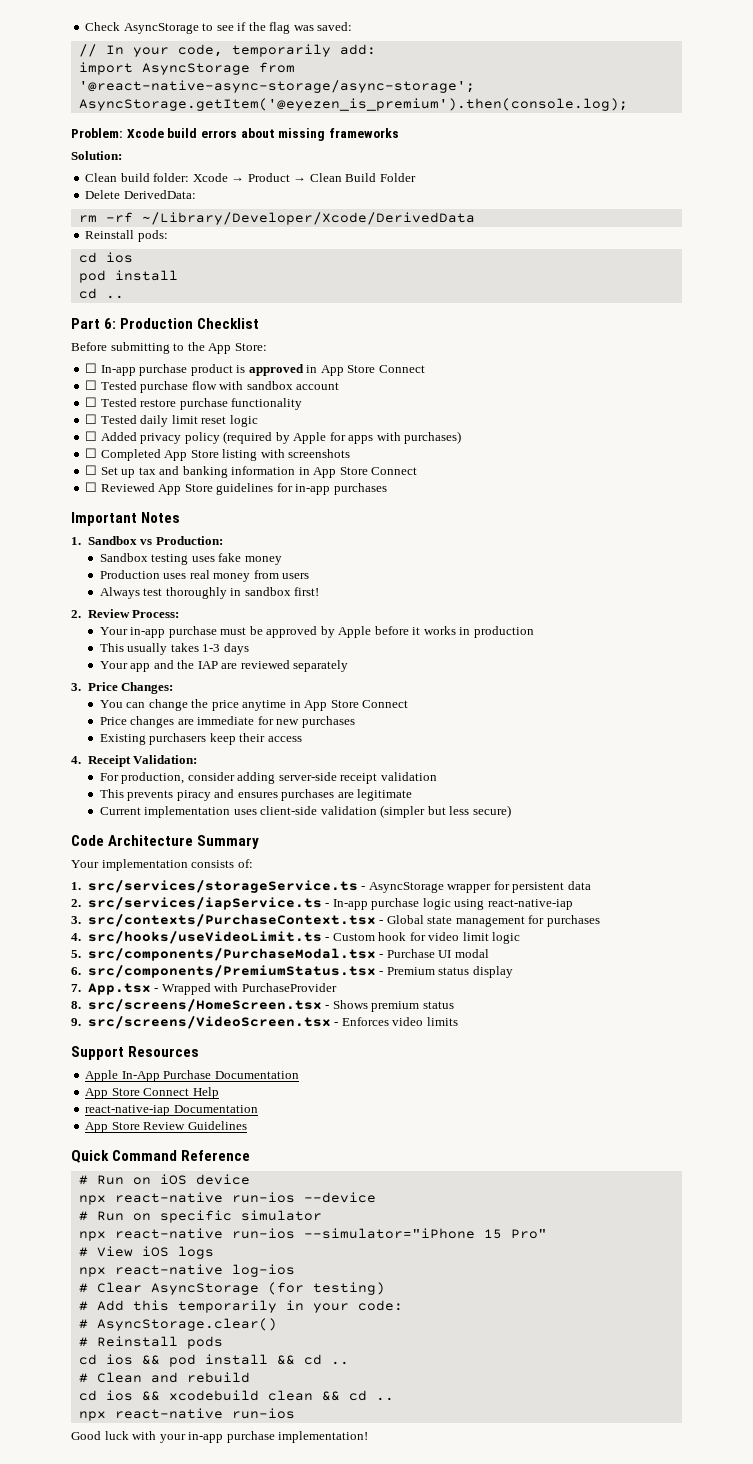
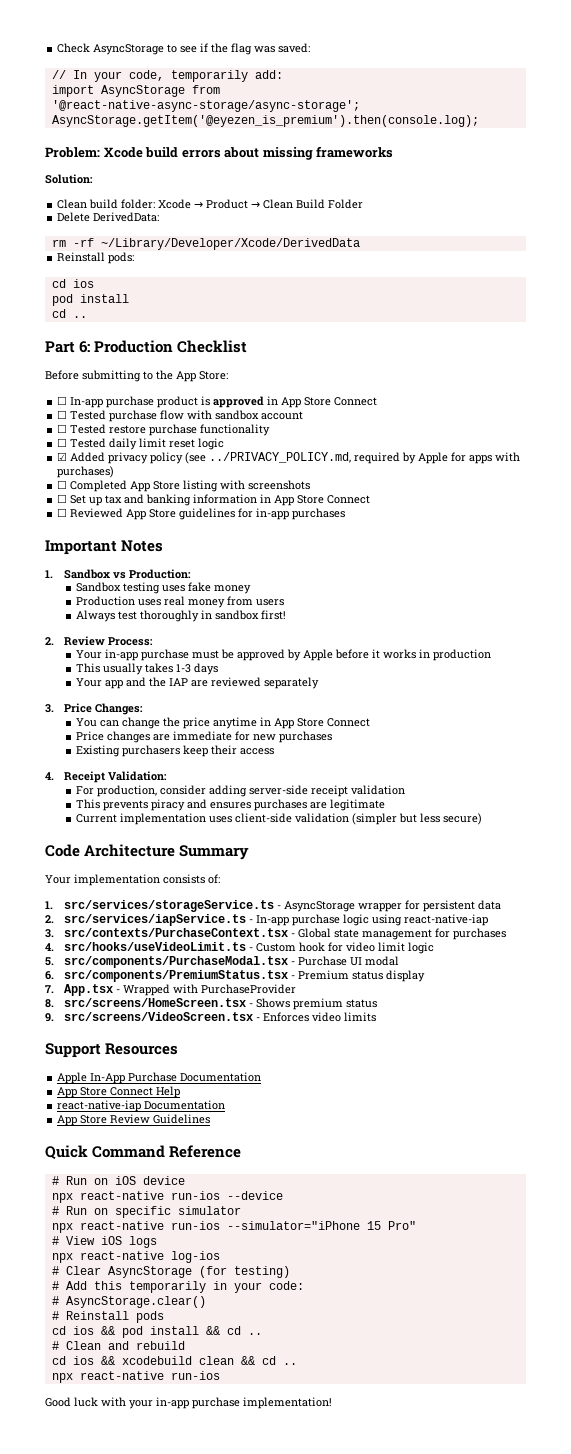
[85,431,98,441] ☐ -> [57,452,68,461] ☑
[223,431,273,444] (required -> [185,452,401,464] (see ../PRIVACY_POLICY.md, required

